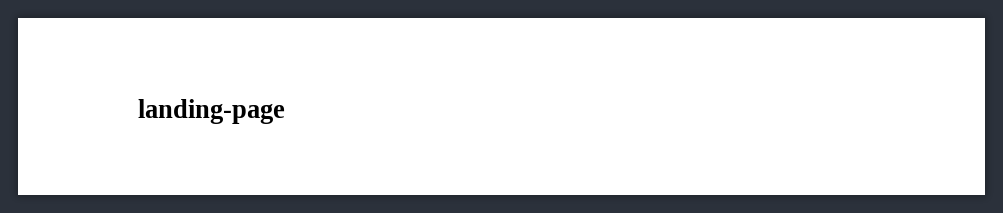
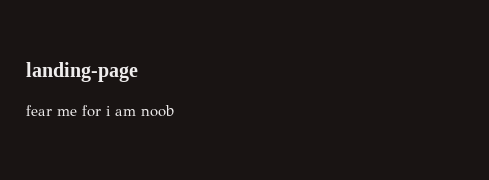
(285, 111) none -> [26,105,174,117] // fear me for i am noob

